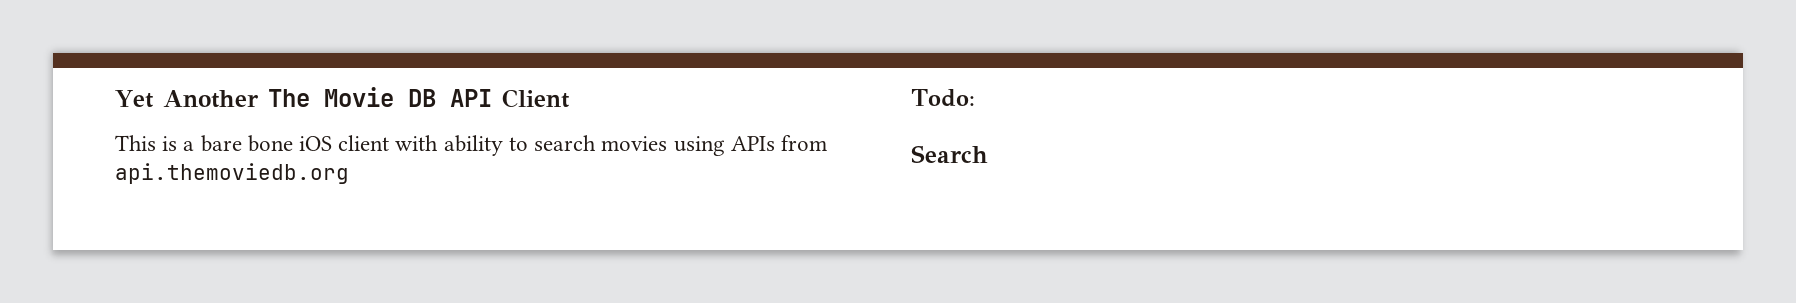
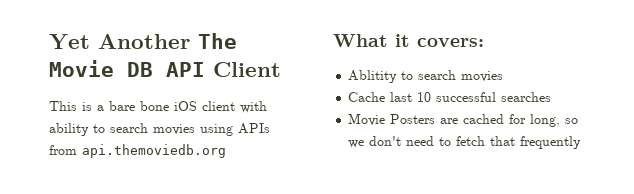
[911,89,975,107] [911,145,988,163] Todo: // Search -> [333,34,484,47] [348,70,504,83] [348,92,552,102] [348,113,579,127] [348,136,582,149] What it covers: // Ablitity to search movies // Cache last 10 successful searches // Movie Posters are cached for long, so we don't need to fetch that frequently

